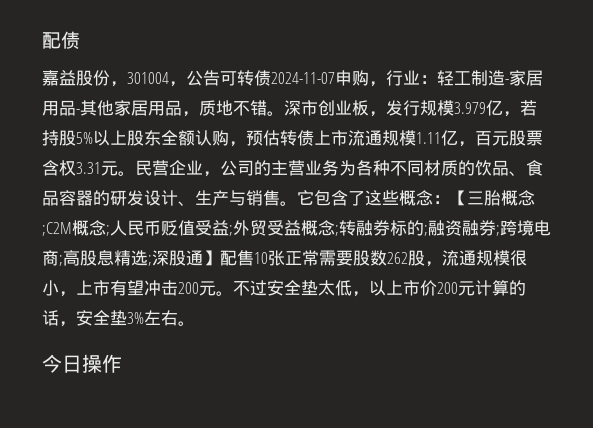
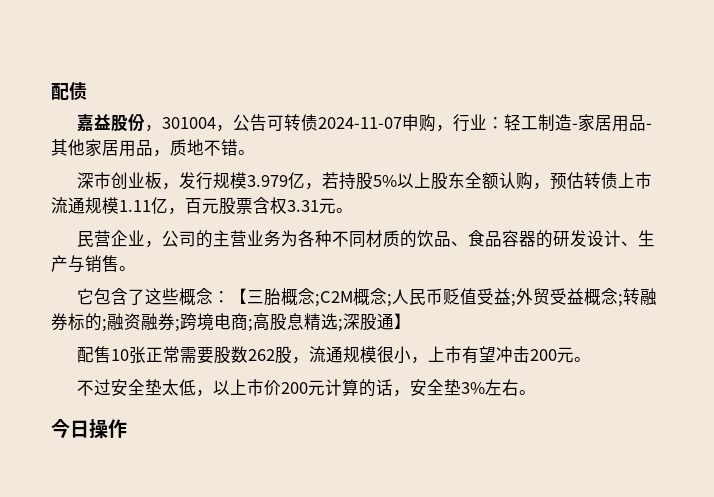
(284, 113) none -> (255, 152) //
(135, 173) none -> (353, 210) //
(297, 203) none -> (136, 268) //
(220, 258) none -> (411, 321) //
(233, 293) none -> (592, 359) //

